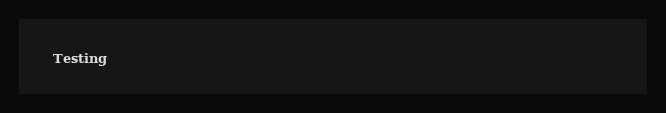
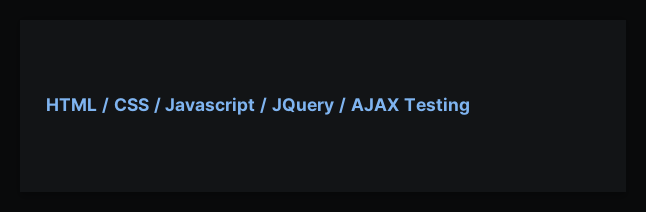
(53, 59) none -> [46,97,399,115] HTML / CSS / Javascript / JQuery / AJAX

